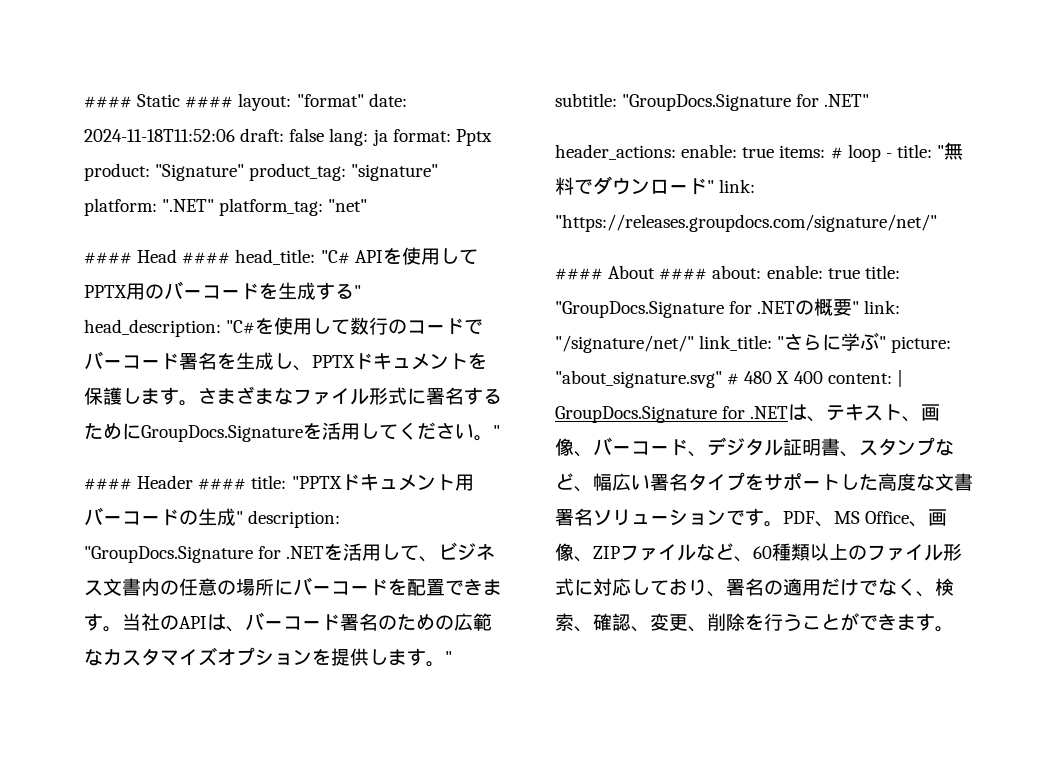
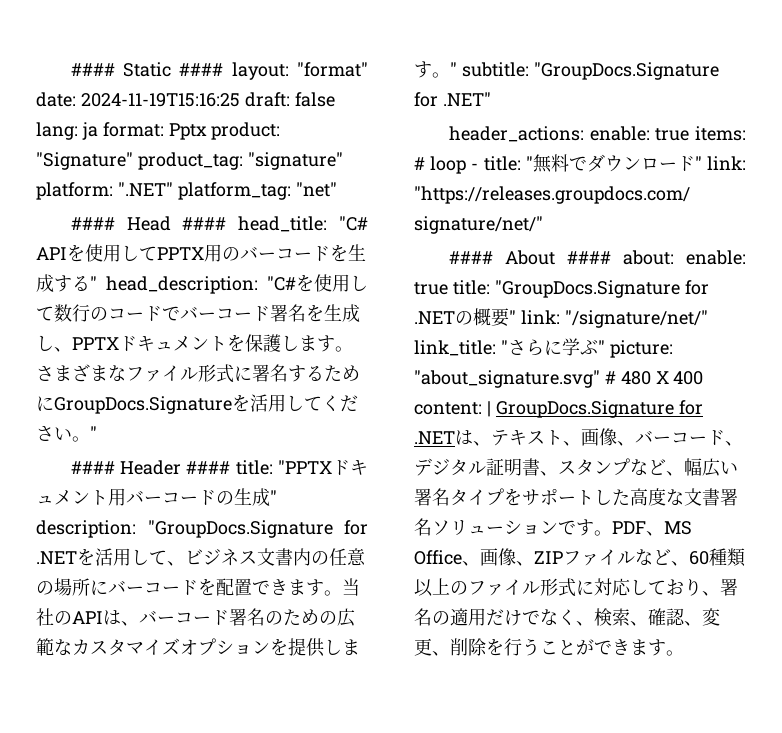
[84,129,235,142] 2024-11-18T11:52:06 -> [80,93,240,107] 2024-11-19T15:16:25

